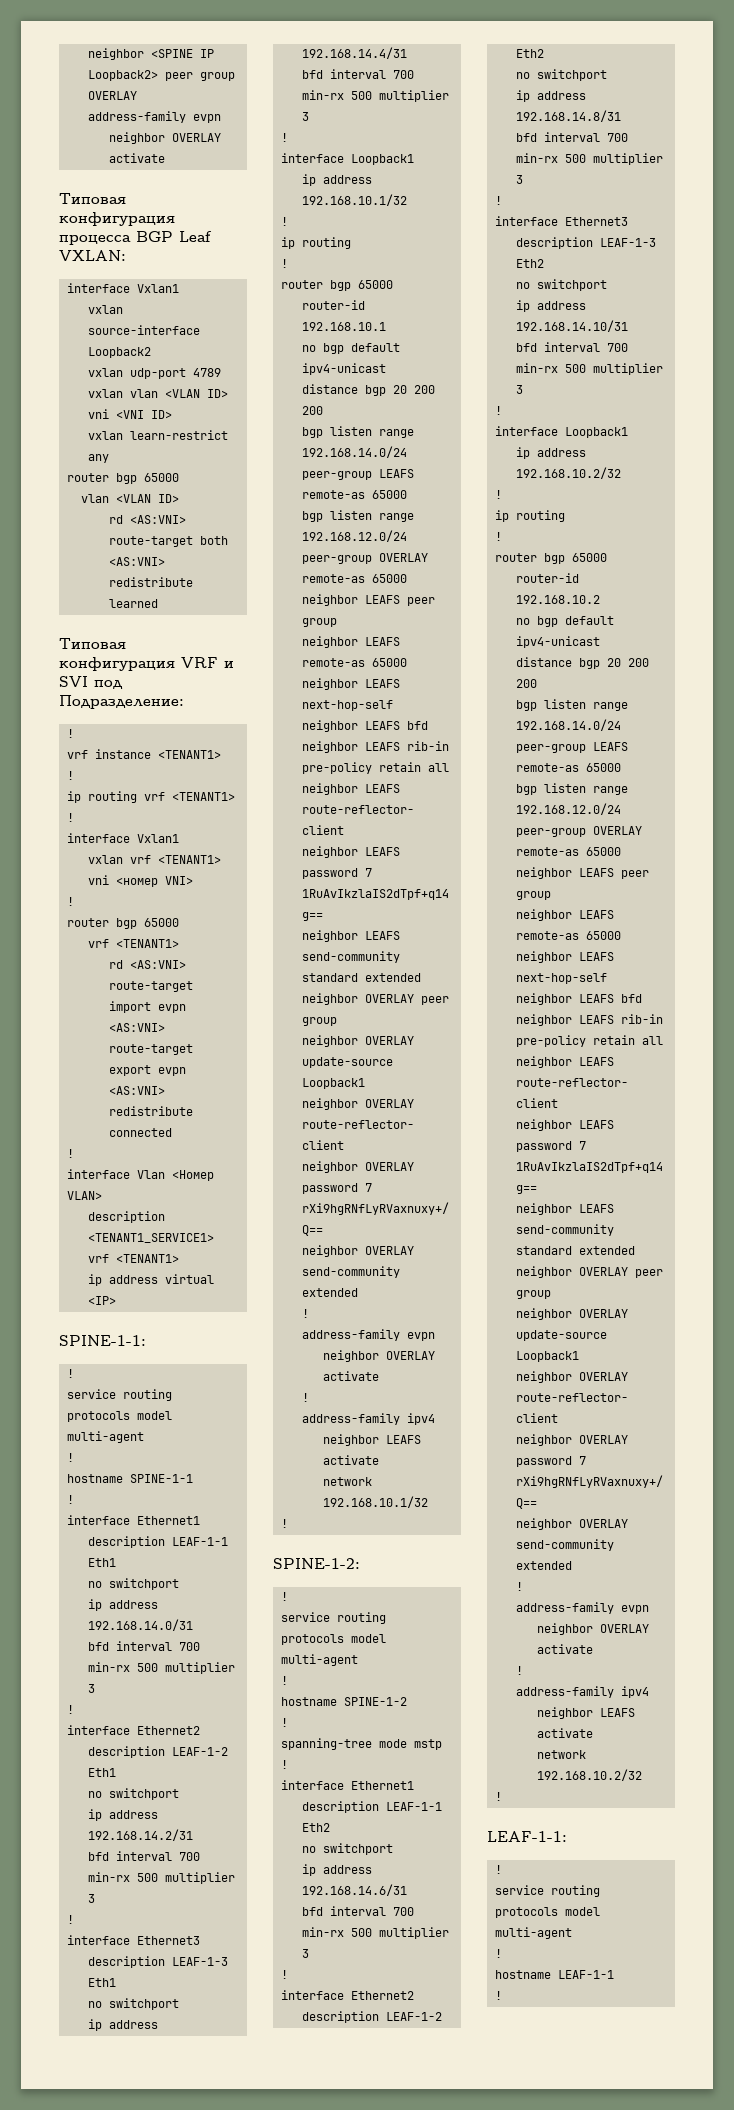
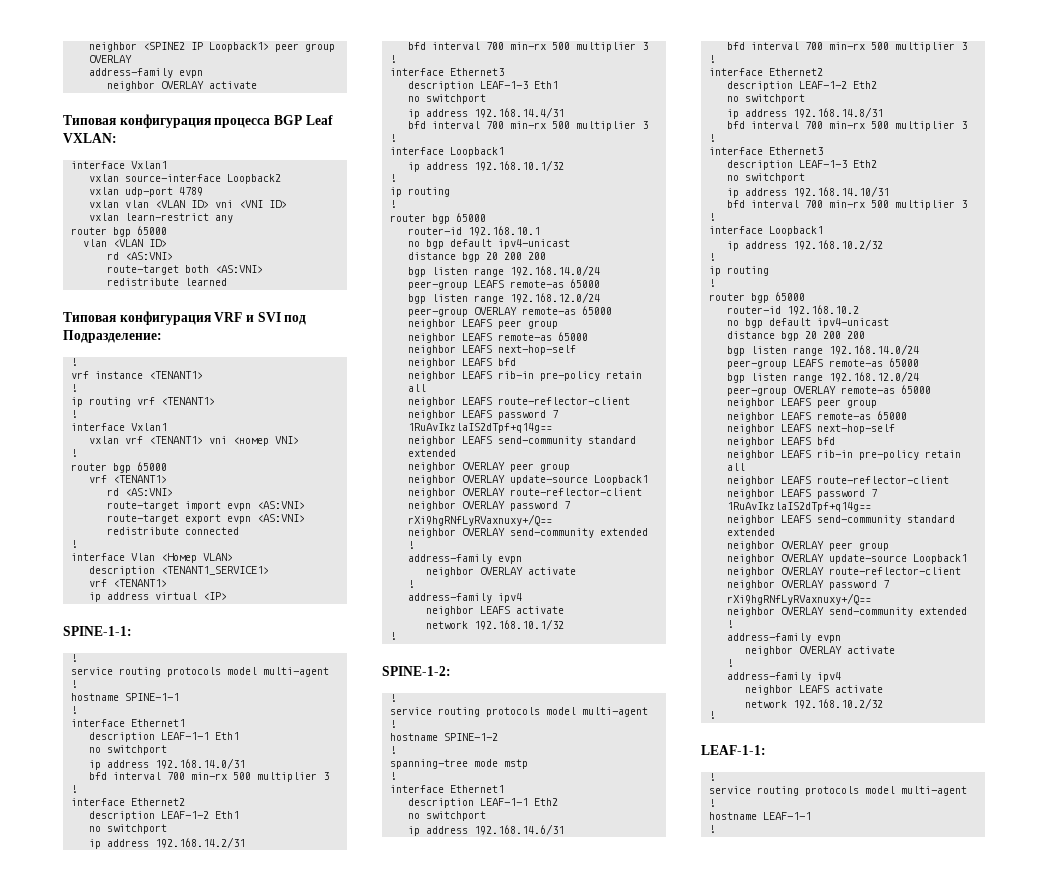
[87,48,214,60] [87,70,158,81] neighbor <SPINE IP Loopback2> -> [88,42,269,52] neighbor <SPINE2 IP Loopback1>

